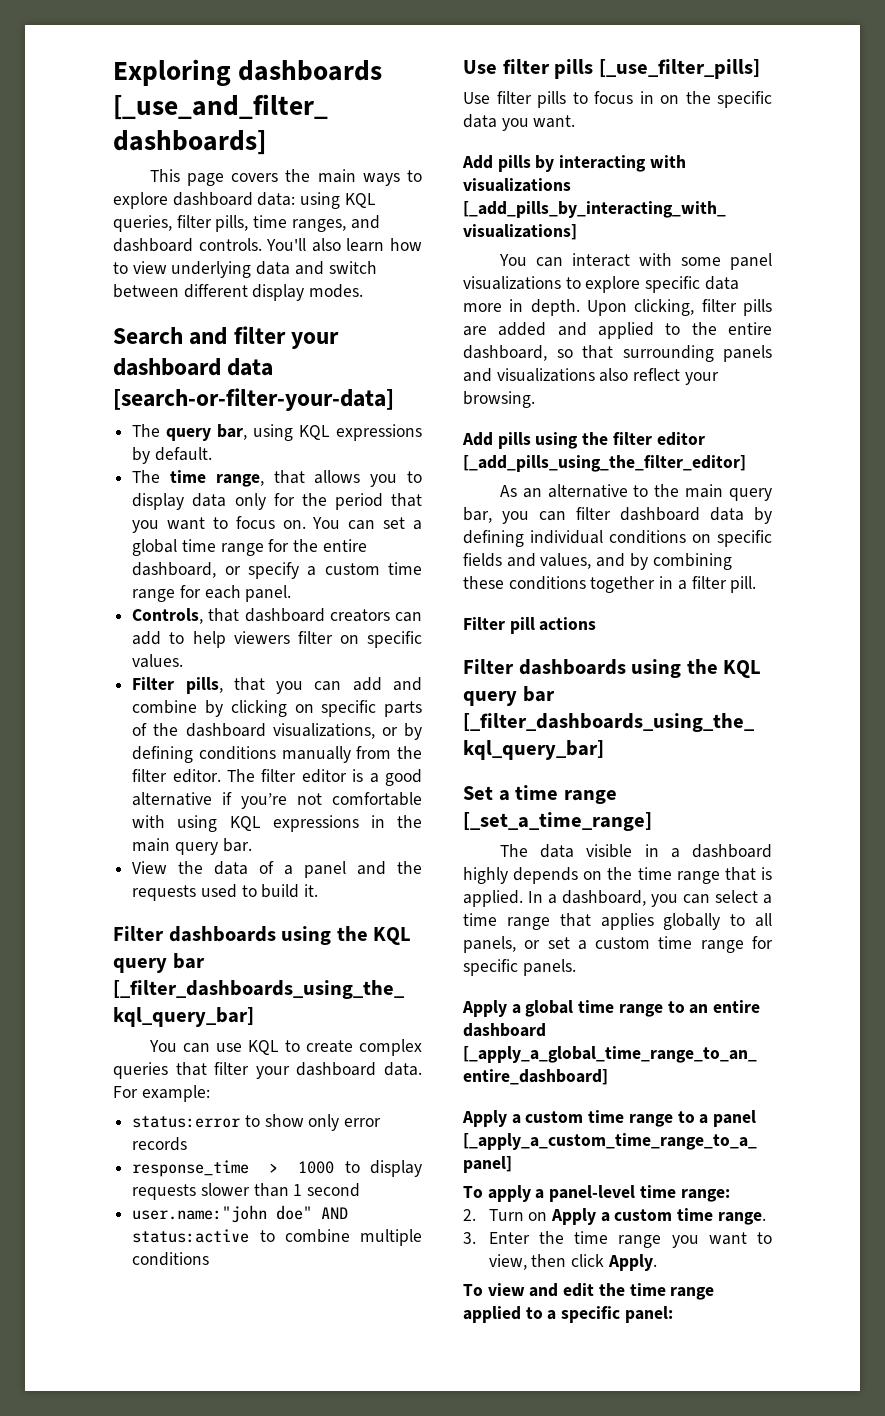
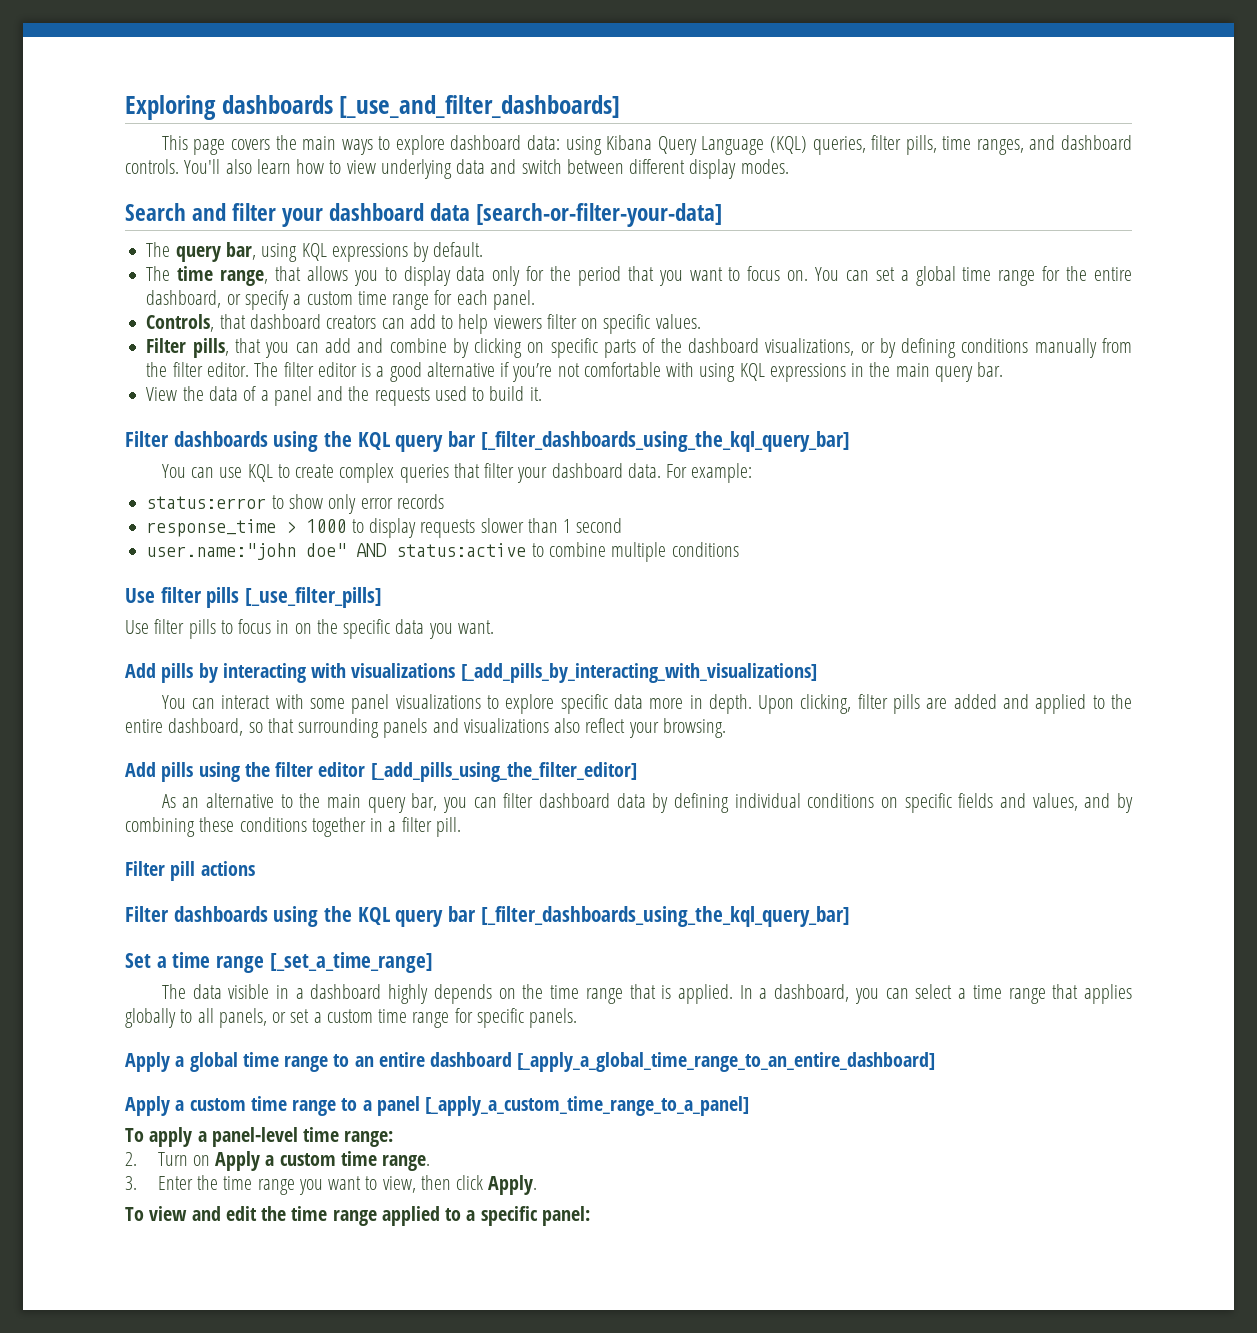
[344,193,376,208] KQL -> [606,135,807,155] Kibana Query Language (KQL)

